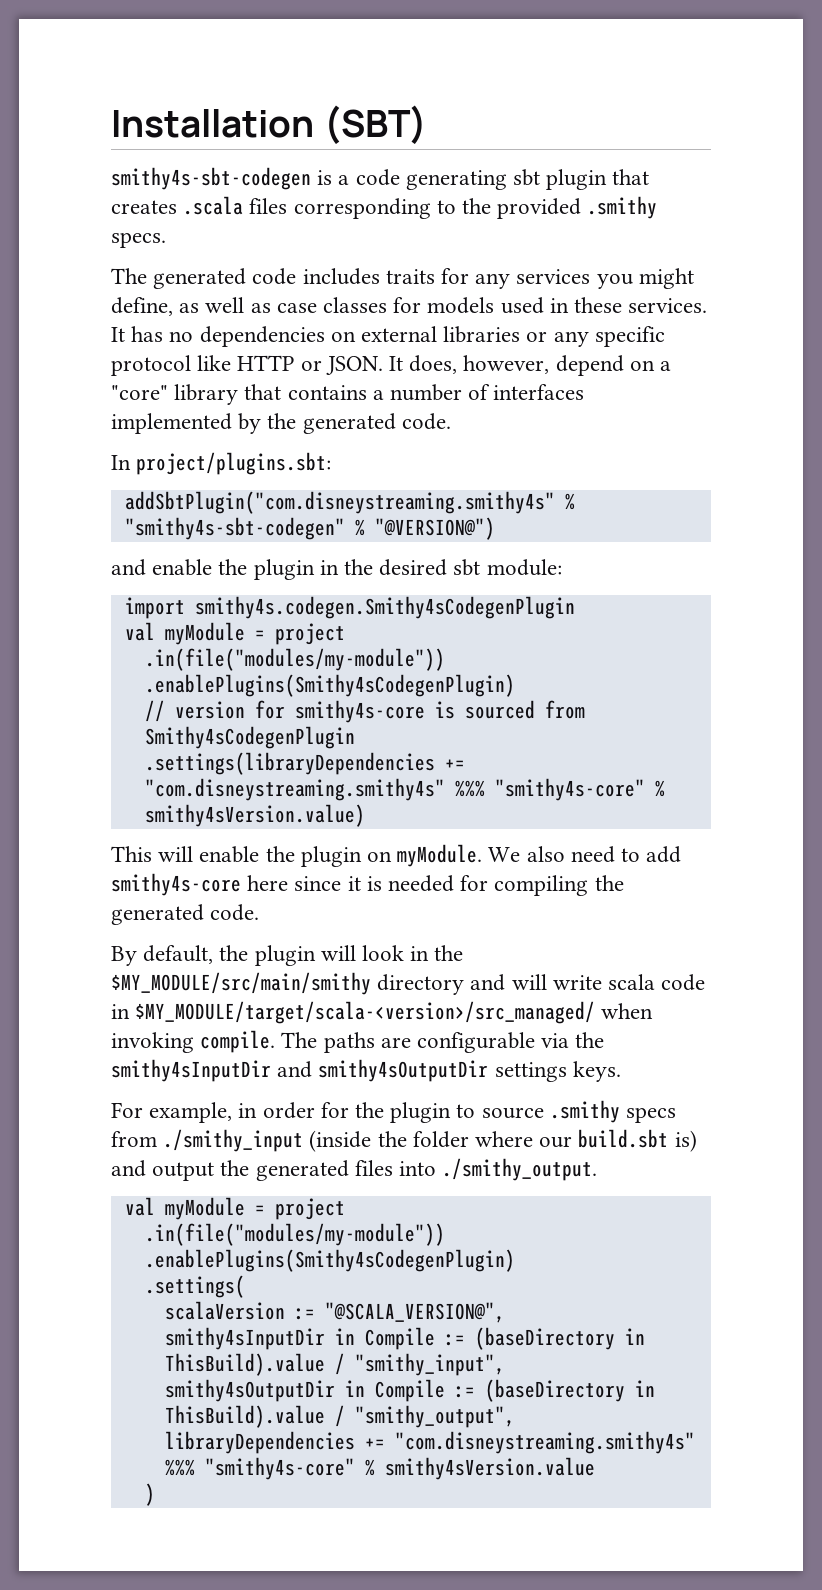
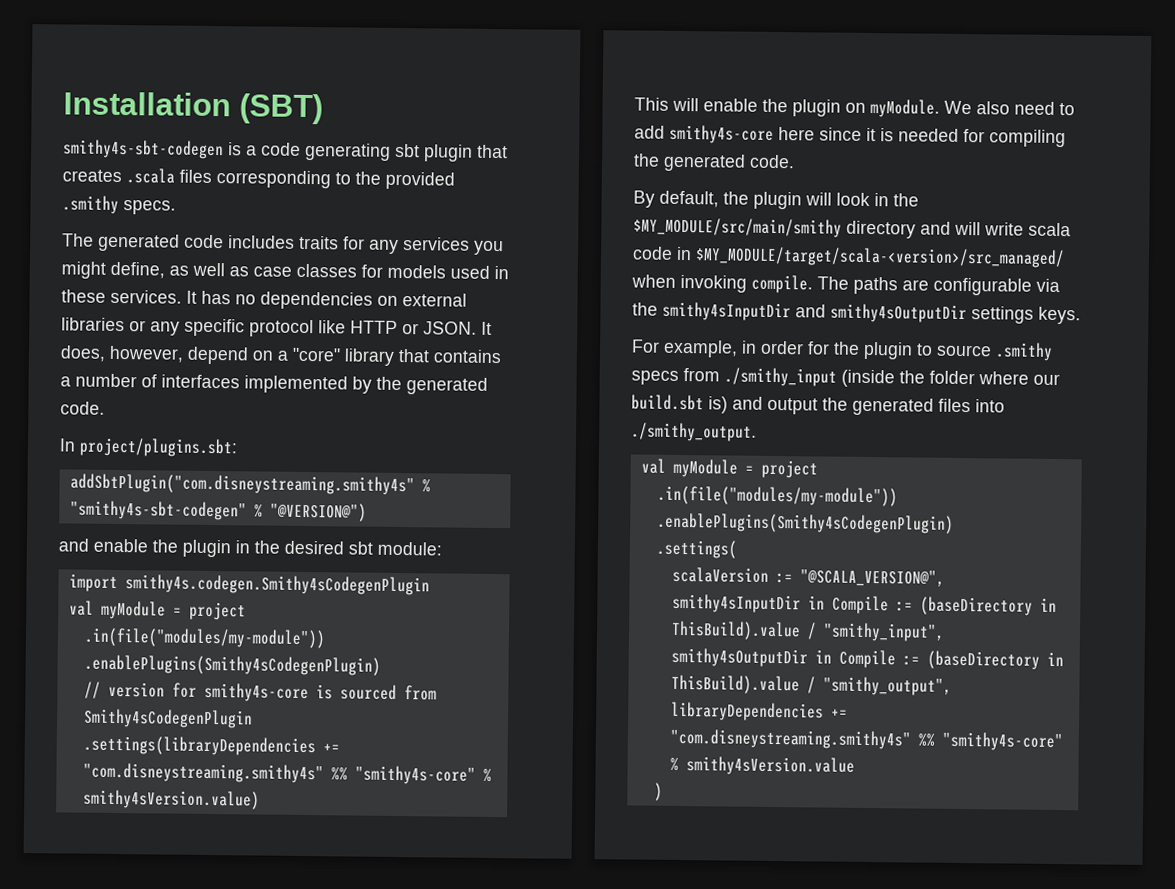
[454,780,485,797] %%% -> [330,767,348,781] %%
[164,1459,195,1476] %%% -> [917,733,935,747] %%

